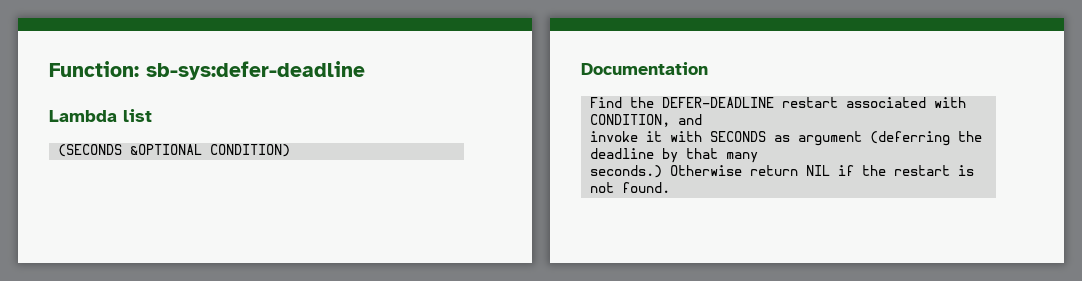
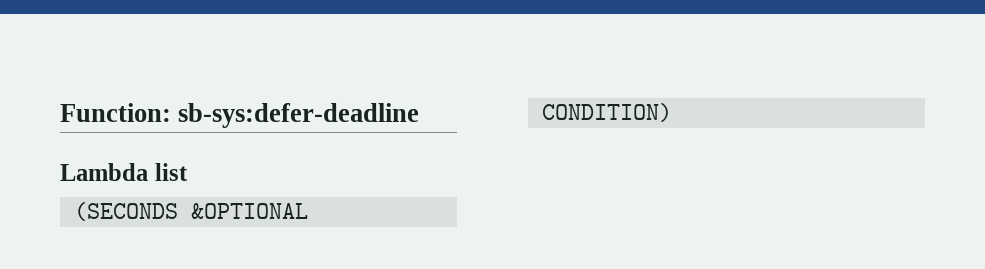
[581,62,708,75] [590,97,966,108] [590,114,702,127] [590,131,982,146] [590,148,758,163] [590,165,974,178] [590,182,670,193] // Documentation // Find the DEFER-DEADLINE restart associated with CONDITION, and // invoke it with SECONDS as argument (deferring the deadline by that many // seconds.) Otherwise return NIL if the restart is not found. -> (673, 112) none

